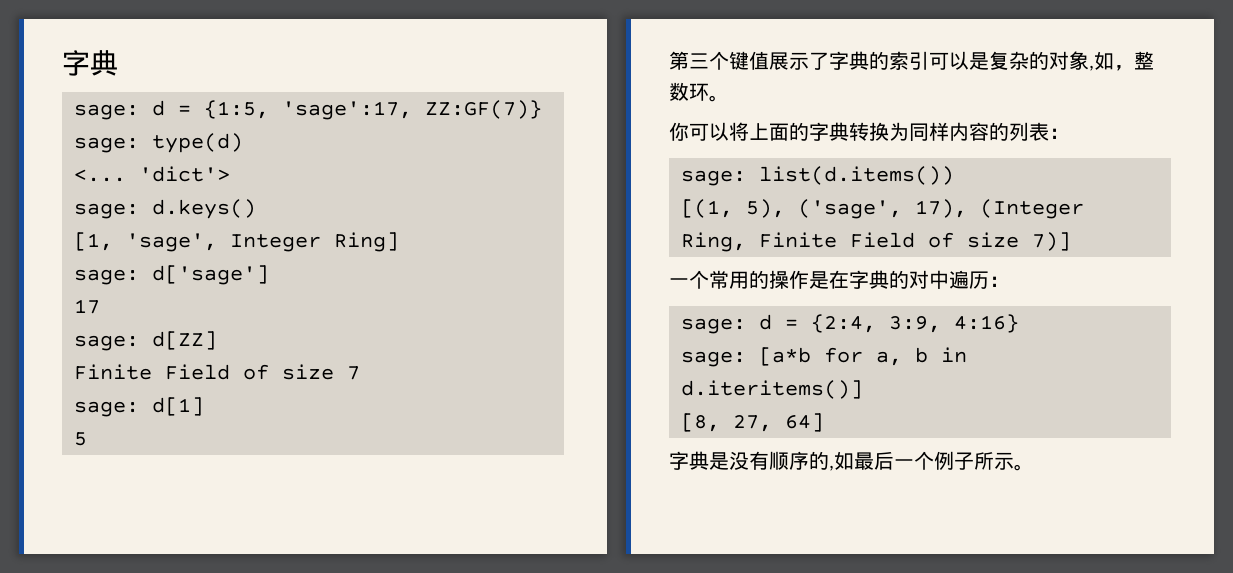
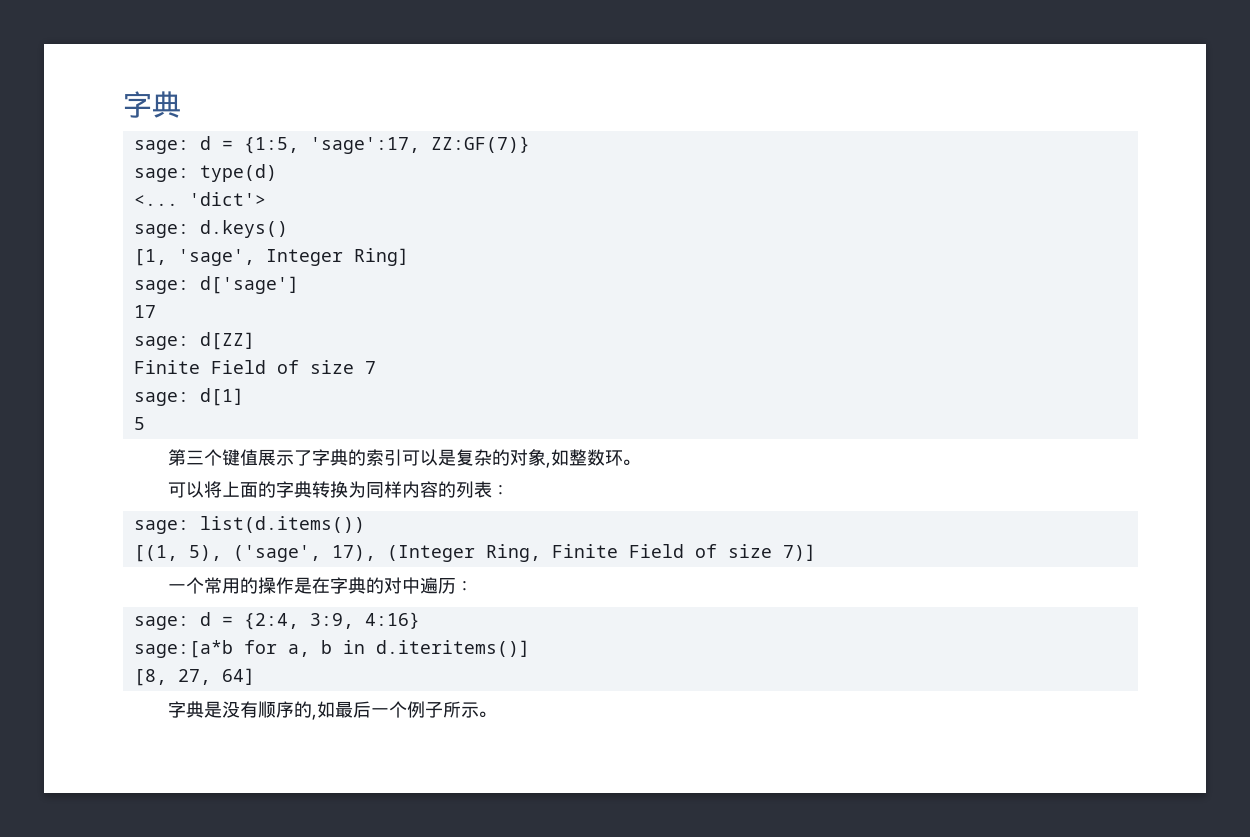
[1114,65,1134,71] ， -> (570, 457) none
[669,122,689,141] 你 -> (641, 462) none
[681,347,811,367] sage: [a*b -> [133,640,233,658] sage:[a*b

